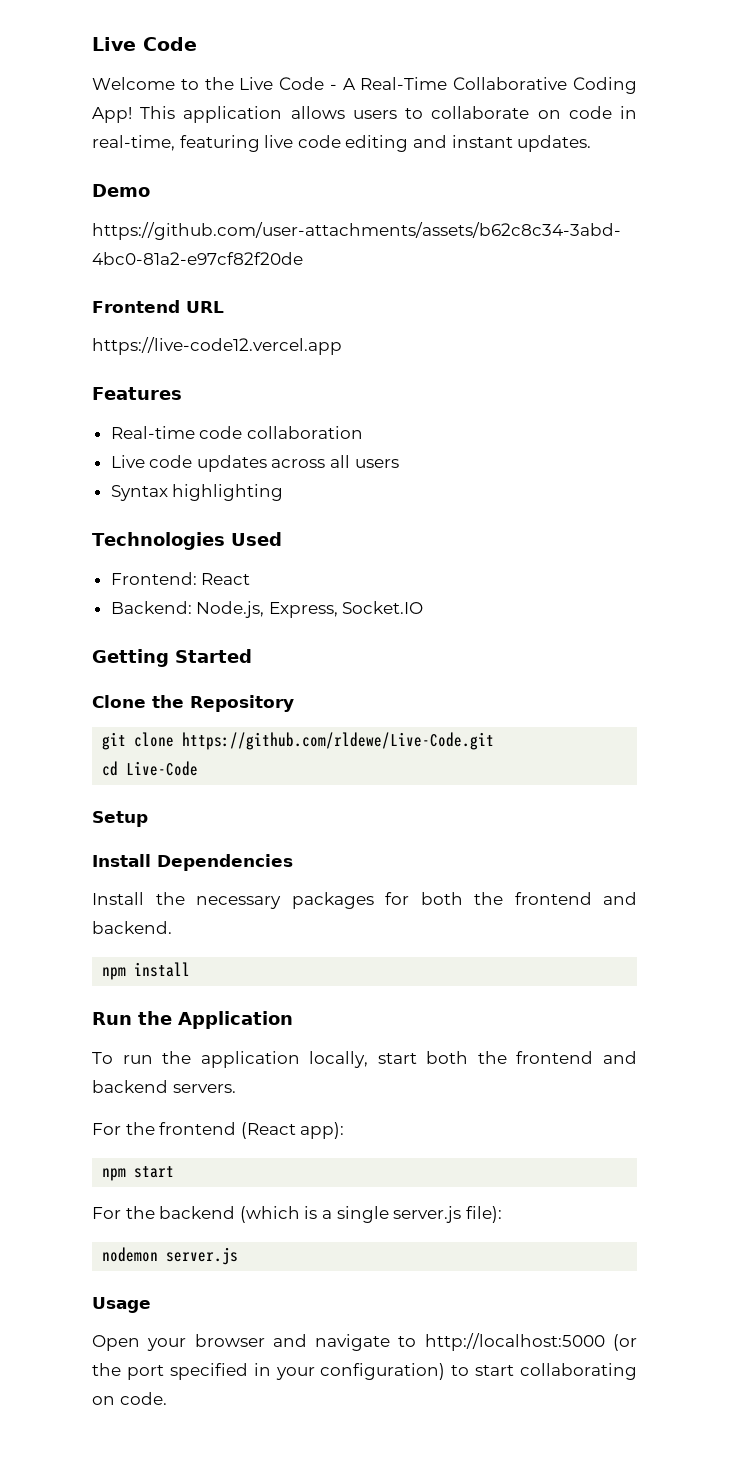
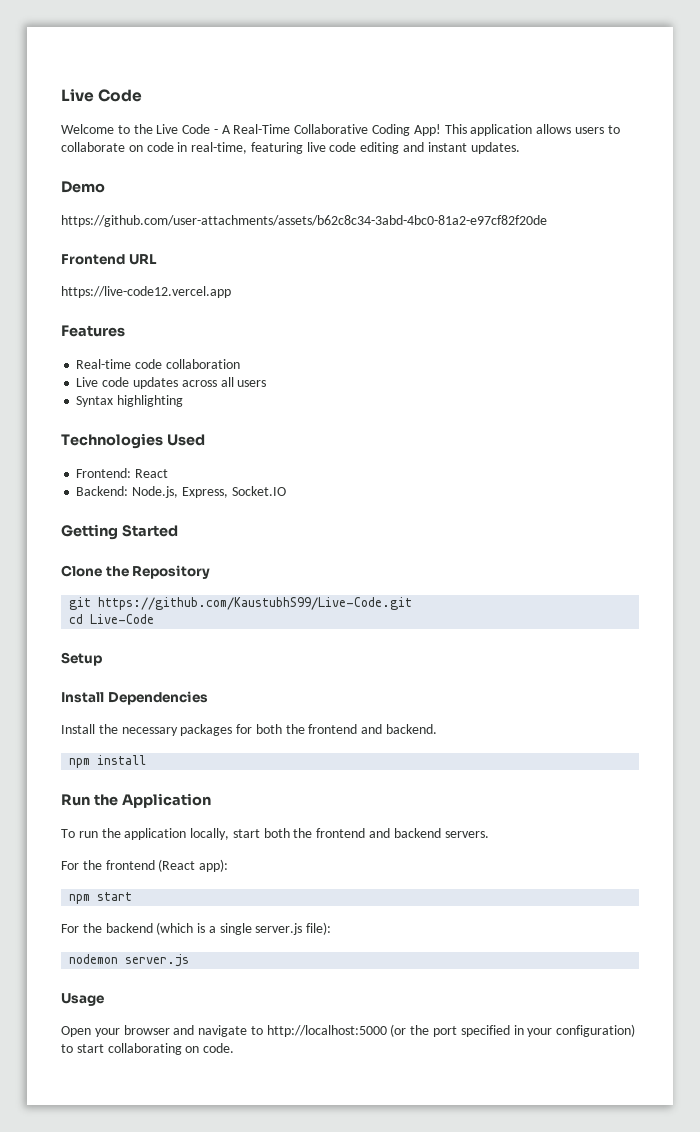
[134,732,495,750] clone https://github.com/rldewe/Live-Code.git -> [98,597,413,610] https://github.com/KaustubhS99/Live-Code.git

